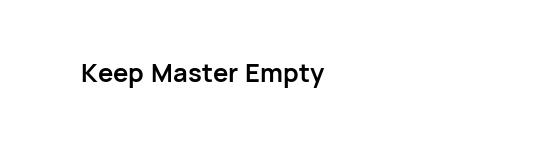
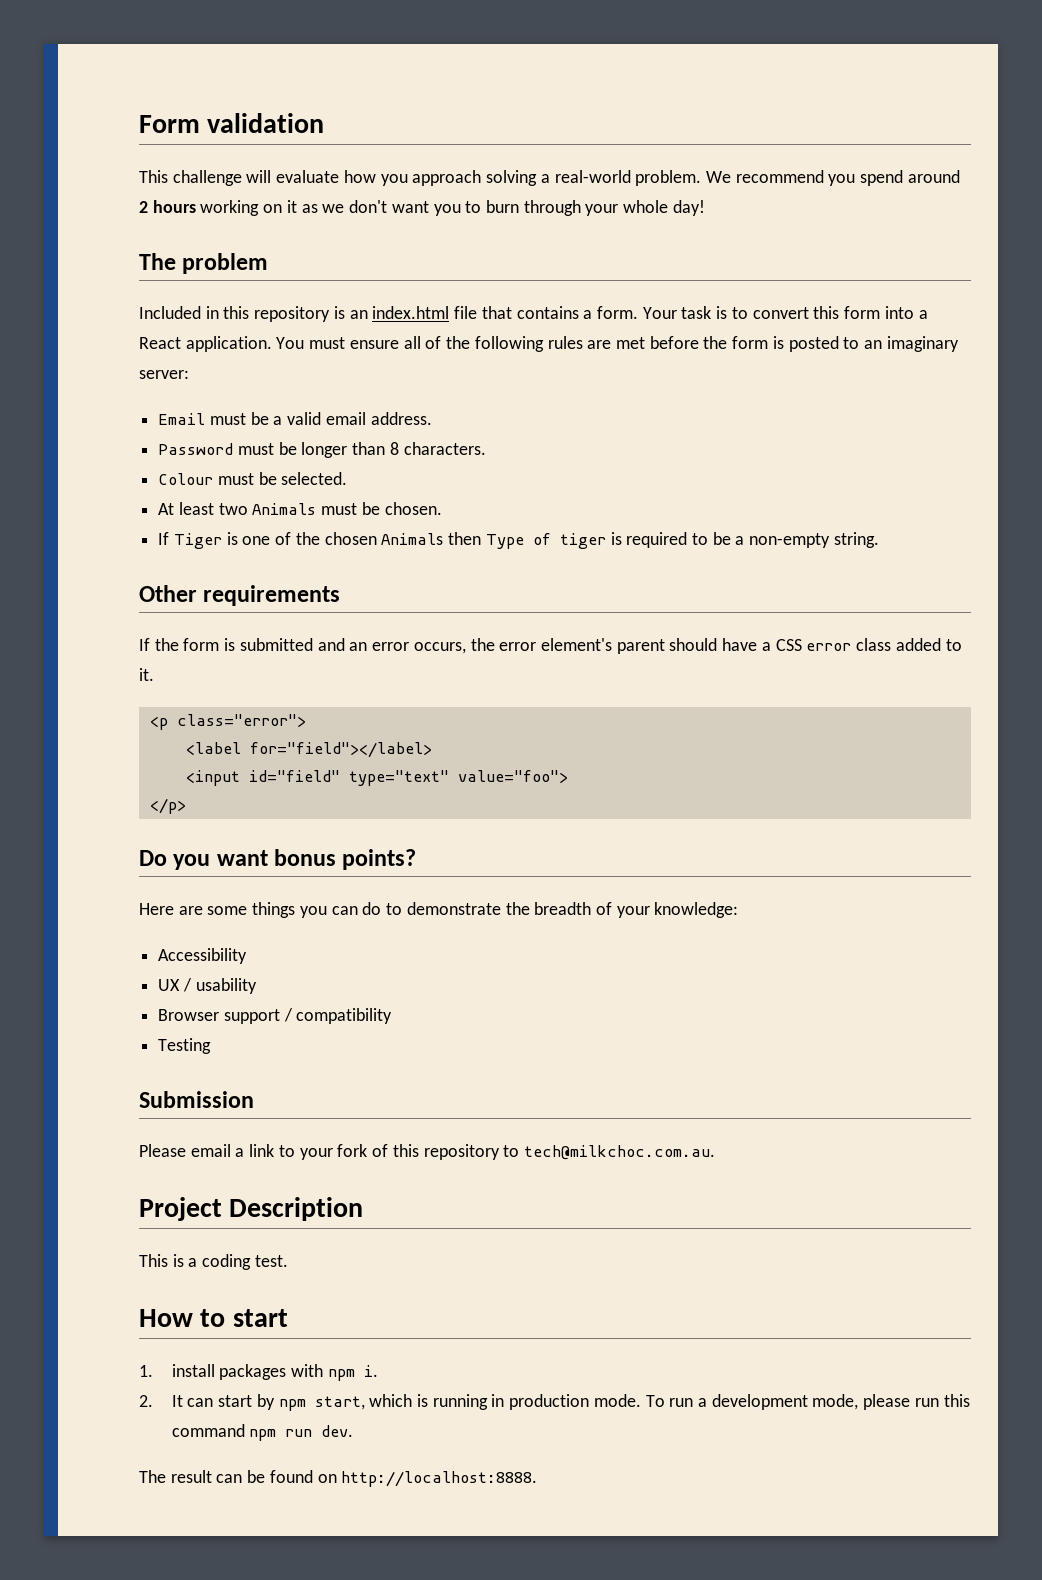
[81,64,325,88] Keep Master Empty -> [139,113,325,133] [139,170,960,186] [139,200,705,216] [139,253,269,274] [139,306,928,322] [139,336,959,352] [139,370,189,379] [158,412,432,425] [158,442,486,458] [158,472,348,485] [158,502,442,515] [158,532,879,549] [139,585,341,606] [139,638,962,654] [139,668,154,681] [149,714,306,730] [185,742,432,758] [185,770,568,786] [149,798,186,814] [139,849,417,870] [139,902,739,918] [158,948,248,964] [158,978,257,994] [158,1008,393,1024] [158,1038,212,1054] [139,1091,254,1108] [139,1144,715,1160] [139,1197,364,1221] [139,1254,288,1270] [139,1309,288,1327] [139,1364,378,1381] [139,1394,970,1411] [171,1424,354,1441] [139,1470,538,1487] Form validation // This challenge will evaluate how you approach solving a real-world problem. We recommend you spend around 2 hours working on it as we don't want you to burn through your whole day! // The problem // Included in this repository is an index.html file that contains a form. Your task is to convert this form into a React application. You must ensure all of the following rules are met before the form is posted to an imaginary server: // Email must be a valid email address. // Password must be longer than 8 characters. // Colour must be selected. // At least two Animals must be chosen. // If Tiger is one of the chosen Animals then Type of tiger is required to be a non-empty string. // Other requirements // If the form is submitted and an error occurs, the error element's parent should have a CSS error class added to it. // <p class="error"> // <label for="field"></label> // <input id="field" type="text" value="foo"> // </p> // Do you want bonus points? // Here are some things you can do to demonstrate the breadth of your knowledge: // Accessibility // UX / usability // Browser support / compatibility // Testing // Submission // Please email a link to your fork of this repository to tech@milkchoc.com.au. // Project Description // This is a coding test. // How to start // 1. install packages with npm i. // 2. It can start by npm start, which is running in production mode. To run a development mode, please run this command npm run dev. // The result can be found on http://localhost:8888.

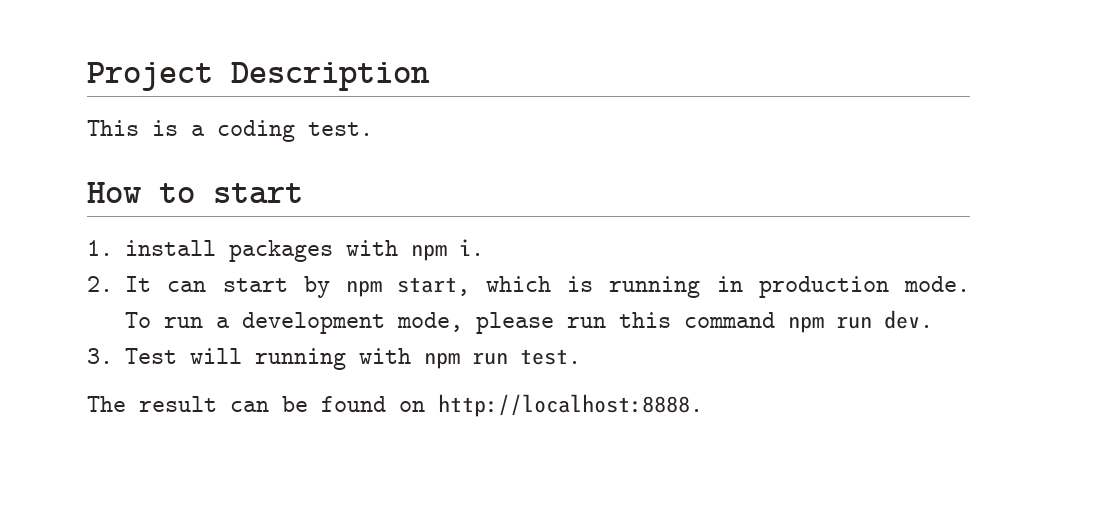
[139,113,325,133] [139,170,960,186] [139,200,705,216] [139,253,269,274] [139,306,928,322] [139,336,959,352] [139,370,189,379] [158,412,432,425] [158,442,486,458] [158,472,348,485] [158,502,442,515] [158,532,879,549] [139,585,341,606] [139,638,962,654] [139,668,154,681] [149,714,306,730] [185,742,432,758] [185,770,568,786] [149,798,186,814] [139,849,417,870] [139,902,739,918] [158,948,248,964] [158,978,257,994] [158,1008,393,1024] [158,1038,212,1054] [139,1091,254,1108] [139,1144,715,1160] Form validation // This challenge will evaluate how you approach solving a real-world problem. We recommend you spend around 2 hours working on it as we don't want you to burn through your whole day! // The problem // Included in this repository is an index.html file that contains a form. Your task is to convert this form into a React application. You must ensure all of the following rules are met before the form is posted to an imaginary server: // Email must be a valid email address. // Password must be longer than 8 characters. // Colour must be selected. // At least two Animals must be chosen. // If Tiger is one of the chosen Animals then Type of tiger is required to be a non-empty string. // Other requirements // If the form is submitted and an error occurs, the error element's parent should have a CSS error class added to it. // <p class="error"> // <label for="field"></label> // <input id="field" type="text" value="foo"> // </p> // Do you want bonus points? // Here are some things you can do to demonstrate the breadth of your knowledge: // Accessibility // UX / usability // Browser support / compatibility // Testing // Submission // Please email a link to your fork of this repository to tech@milkchoc.com.au. // -> (87, 76) none
(354, 1431) none -> [87,348,582,370] // 3. Test will running with npm run test.

